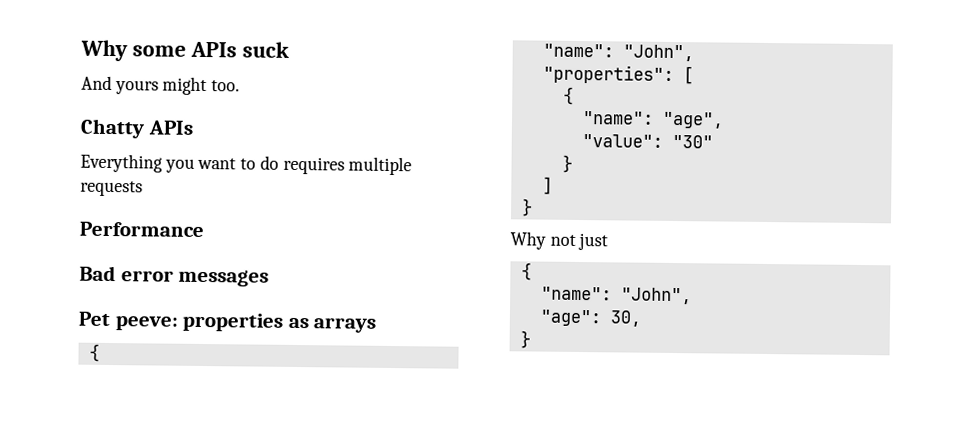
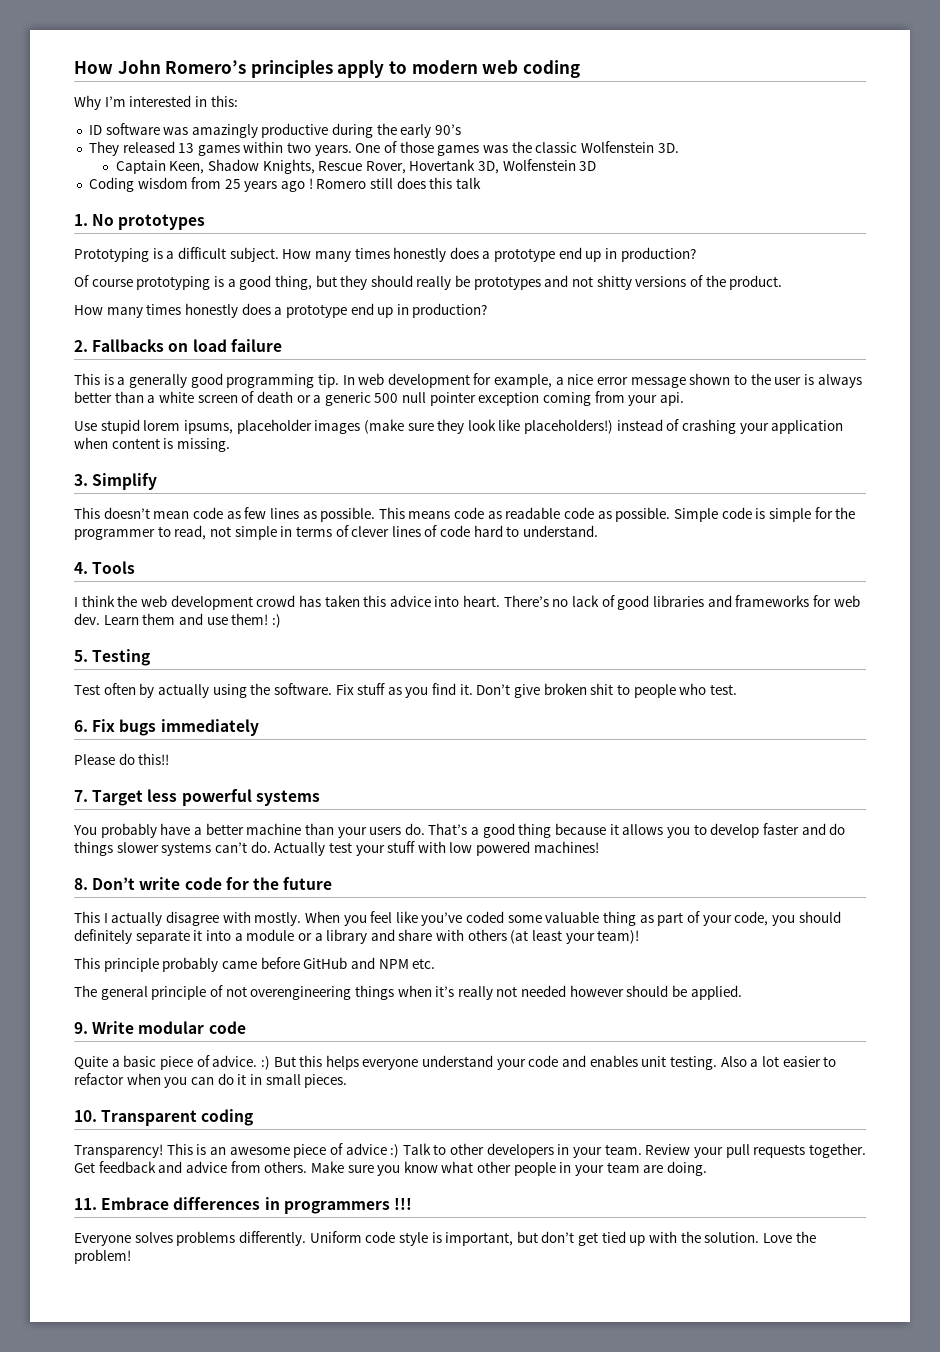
[80,39,290,62] [81,75,241,96] [80,118,193,139] [80,153,413,176] [80,180,143,197] [79,221,204,238] [79,265,270,287] [78,311,377,333] [88,343,100,362] [542,43,694,62] [542,64,694,85] [562,86,574,105] [581,111,724,129] [581,134,713,149] [561,154,573,173] [541,176,553,195] [520,198,533,217] [510,231,609,251] [520,262,532,281] [540,286,692,305] [539,309,642,327] [519,330,531,349] Why some APIs suck // And yours might too. // Chatty APIs // Everything you want to do requires multiple requests // Performance // Bad error messages // Pet peeve: properties as arrays // { // "name": "John", // "properties": [ // { // "name": "age", // "value": "30" // } // ] // } // Why not just // { // "name": "John", // "age": 30, // } -> [74,60,580,78] [74,95,238,110] [88,123,462,138] [88,141,679,156] [115,159,597,174] [88,177,481,192] [74,214,206,230] [74,247,696,262] [74,275,783,290] [74,303,488,318] [74,339,282,352] [74,373,862,388] [74,391,684,406] [74,419,844,434] [74,437,230,452] [74,473,158,490] [74,507,856,522] [74,525,599,540] [74,561,136,574] [74,595,860,610] [74,613,281,628] [74,649,151,666] [74,683,737,698] [74,719,259,736] [74,753,170,765] [74,789,320,806] [73,823,846,838] [74,841,599,856] [74,877,333,890] [74,911,841,926] [74,929,640,944] [74,957,436,972] [74,985,742,1000] [74,1021,246,1034] [74,1055,837,1070] [74,1073,348,1088] [74,1109,254,1126] [74,1143,866,1158] [74,1161,707,1176] [74,1197,412,1214] [74,1231,816,1246] [74,1249,131,1264] How John Romero’s principles apply to modern web coding // Why I’m interested in this: // ID software was amazingly productive during the early 90’s // They released 13 games within two years. One of those games was the classic Wolfenstein 3D. // Captain Keen, Shadow Knights, Rescue Rover, Hovertank 3D, Wolfenstein 3D // Coding wisdom from 25 years ago ! Romero still does this talk // 1. No prototypes // Prototyping is a difficult subject. How many times honestly does a prototype end up in production? // Of course prototyping is a good thing, but they should really be prototypes and not shitty versions of the product. // How many times honestly does a prototype end up in production? // 2. Fallbacks on load failure // This is a generally good programming tip. In web development for example, a nice error message shown to the user is always better than a white screen of death or a generic 500 null pointer exception coming from your api. // Use stupid lorem ipsums, placeholder images (make sure they look like placeholders!) instead of crashing your application when content is missing. // 3. Simplify // This doesn’t mean code as few lines as possible. This means code as readable code as possible. Simple code is simple for the programmer to read, not simple in terms of clever lines of code hard to understand. // 4. Tools // I think the web development crowd has taken this advice into heart. There’s no lack of good libraries and frameworks for web dev. Learn them and use them! :) // 5. Testing // Test often by actually using the software. Fix stuff as you find it. Don’t give broken shit to people who test. // 6. Fix bugs immediately // Please do this!! // 7. Target less powerful systems // You probably have a better machine than your users do. That’s a good thing because it allows you to develop faster and do things slower systems can’t do. Actually test your stuff with low powered machines! // 8. Don’t write code for the future // This I actually disagree with mostly. When you feel like you’ve coded some valuable thing as part of your code, you should definitely separate it into a module or a library and share with others (at least your team)! // This principle probably came before GitHub and NPM etc. // The general principle of not overengineering things when it’s really not needed however should be applied. // 9. Write modular code // Quite a basic piece of advice. :) But this helps everyone understand your code and enables unit testing. Also a lot easier to refactor when you can do it in small pieces. // 10. Transparent coding // Transparency! This is an awesome piece of advice :) Talk to other developers in your team. Review your pull requests together. Get feedback and advice from others. Make sure you know what other people in your team are doing. // 11. Embrace differences in programmers !!! // Everyone solves problems differently. Uniform code style is important, but don’t get tied up with the solution. Love the problem!

